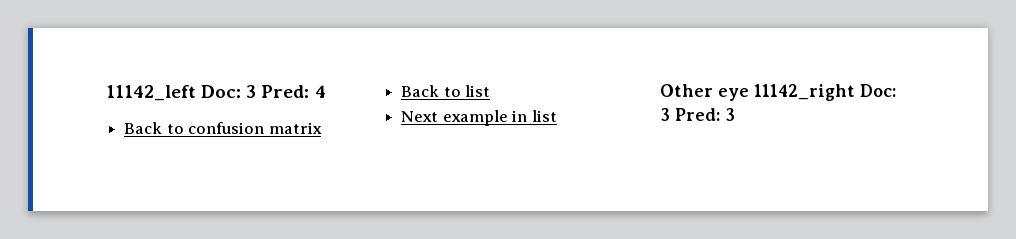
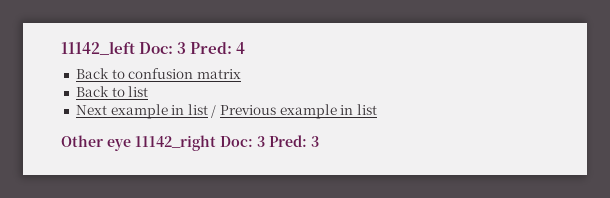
(557, 116) none -> [211,104,378,119] / Previous example in list

